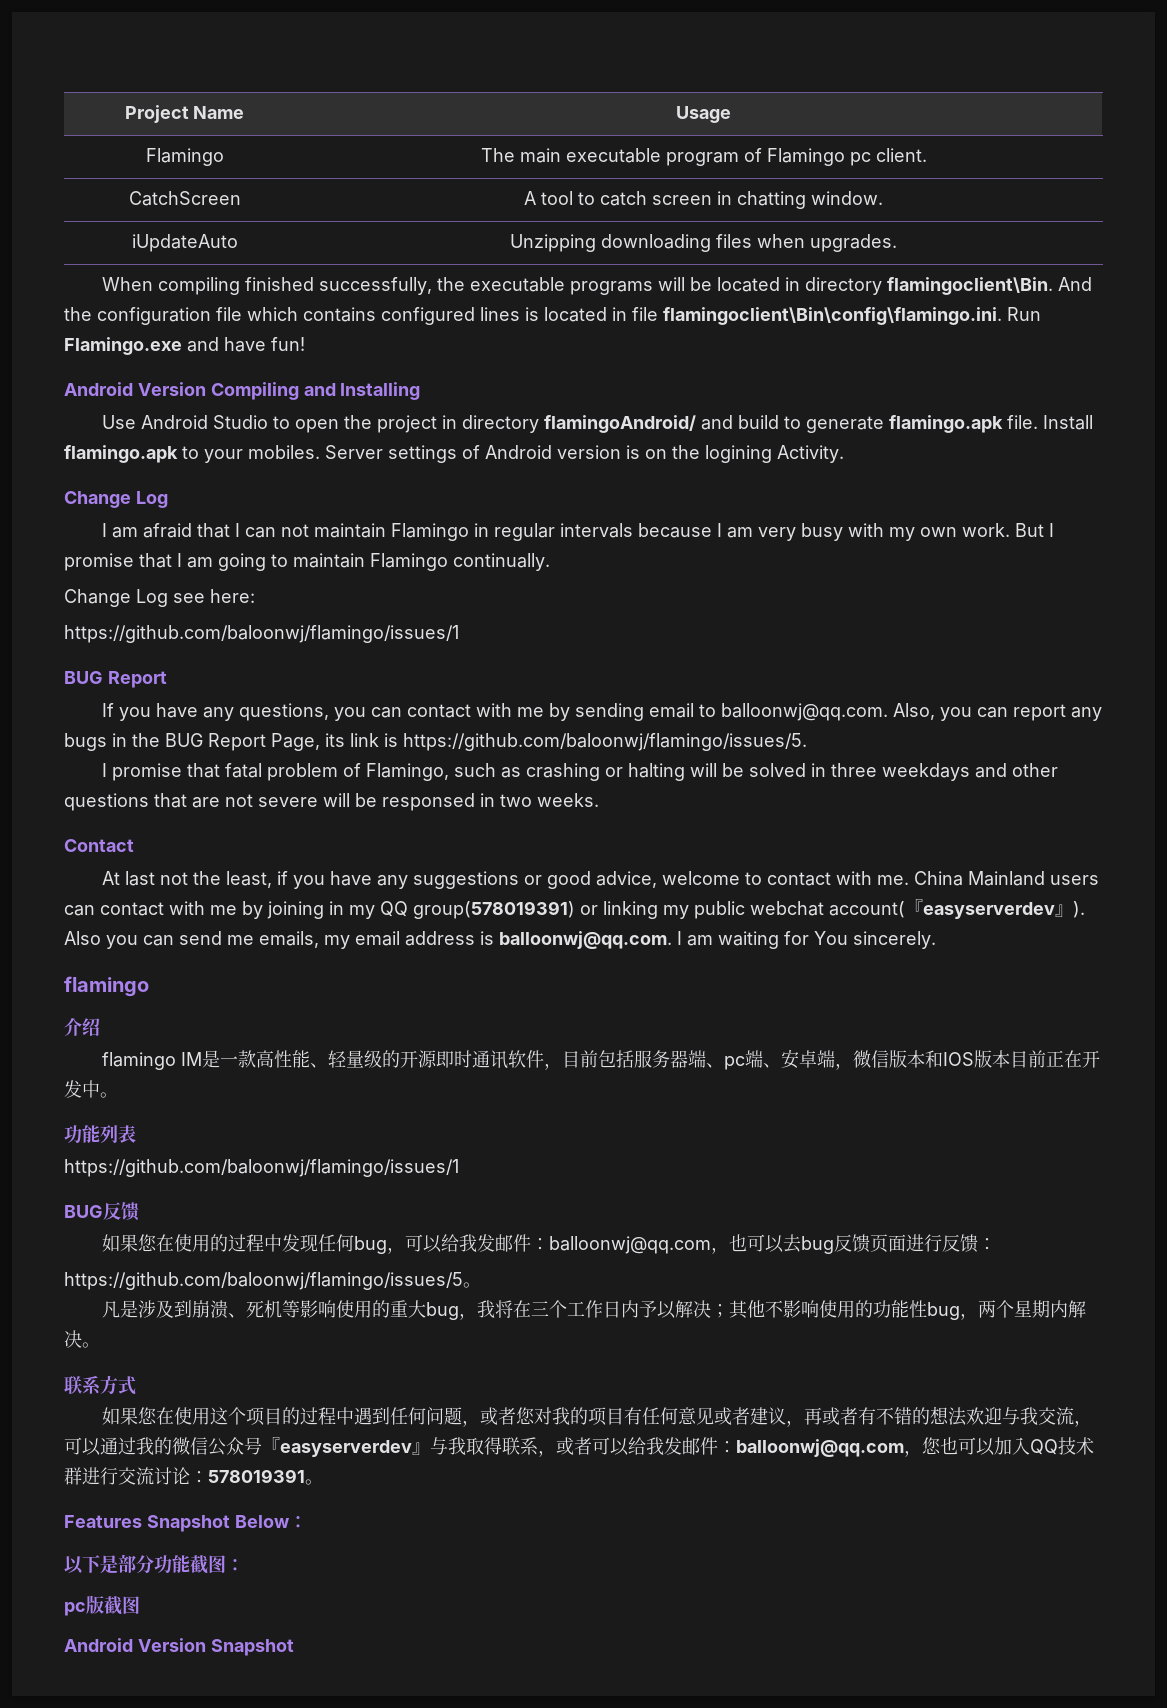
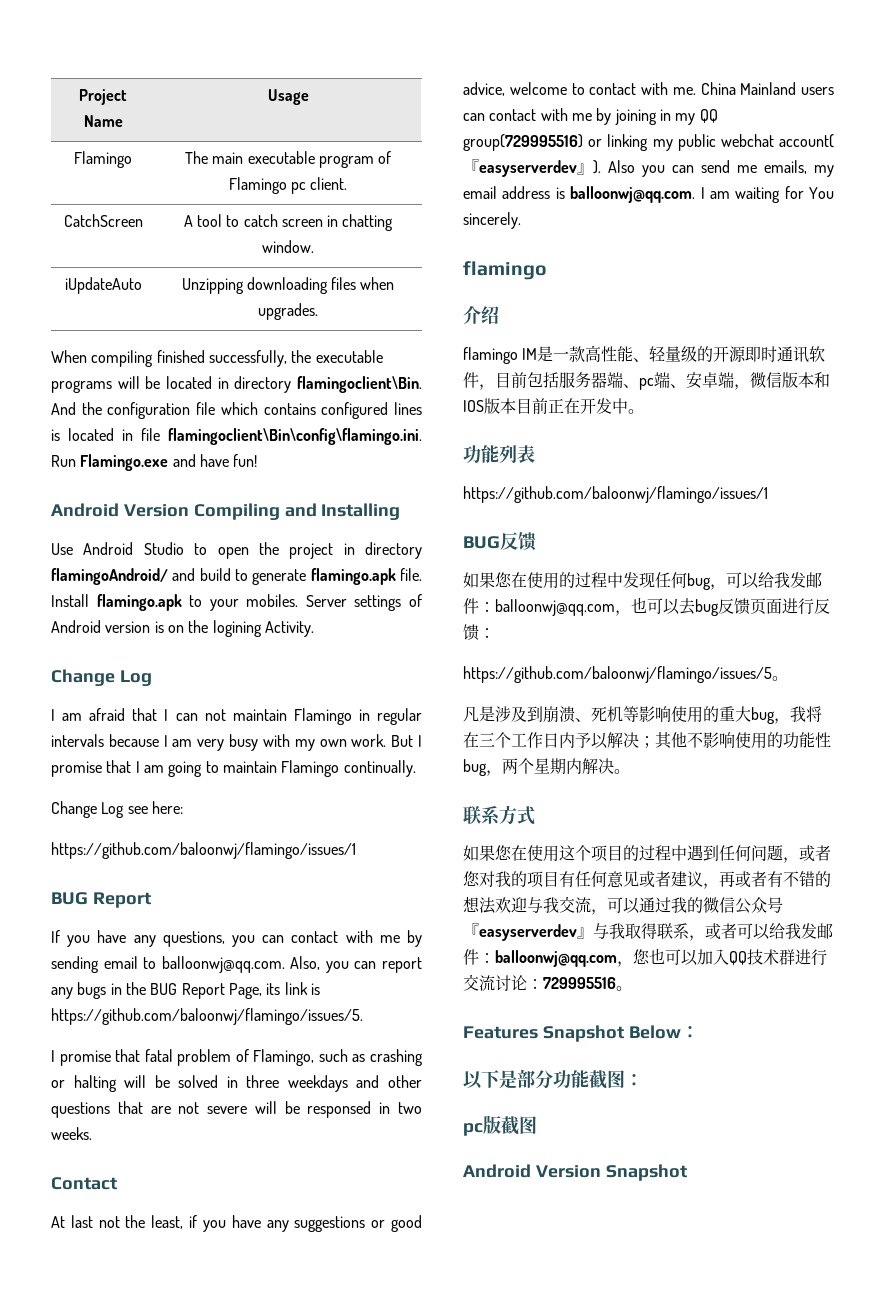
[413,901,575,919] group(578019391) -> [463,134,583,151] group(729995516)
[208,1469,305,1483] 578019391 -> [543,977,616,989] 729995516

